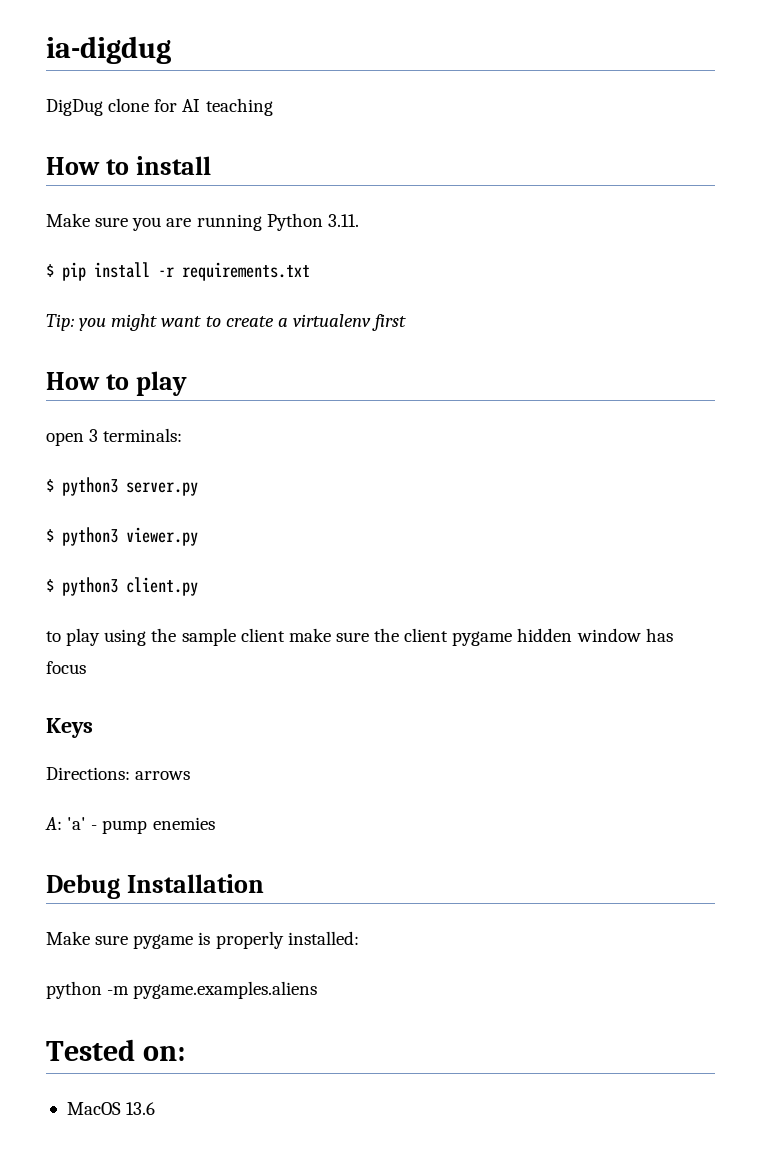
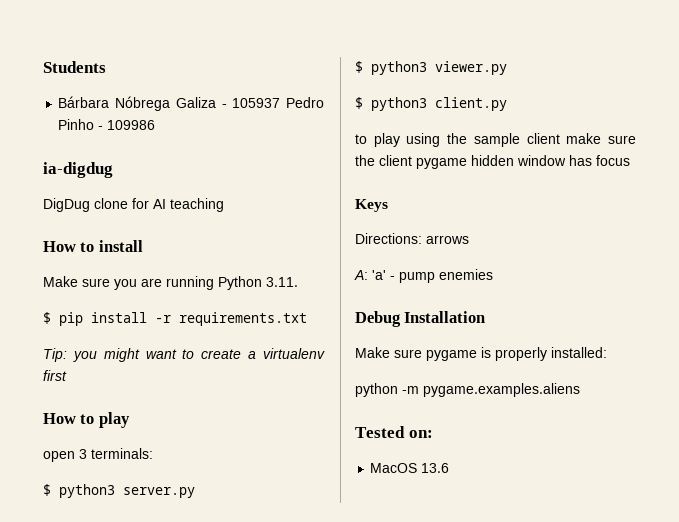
(46, 50) none -> [43,61,106,73] [58,96,324,111] [58,119,156,130] Students // Bárbara Nóbrega Galiza - 105937 Pedro Pinho - 109986 //

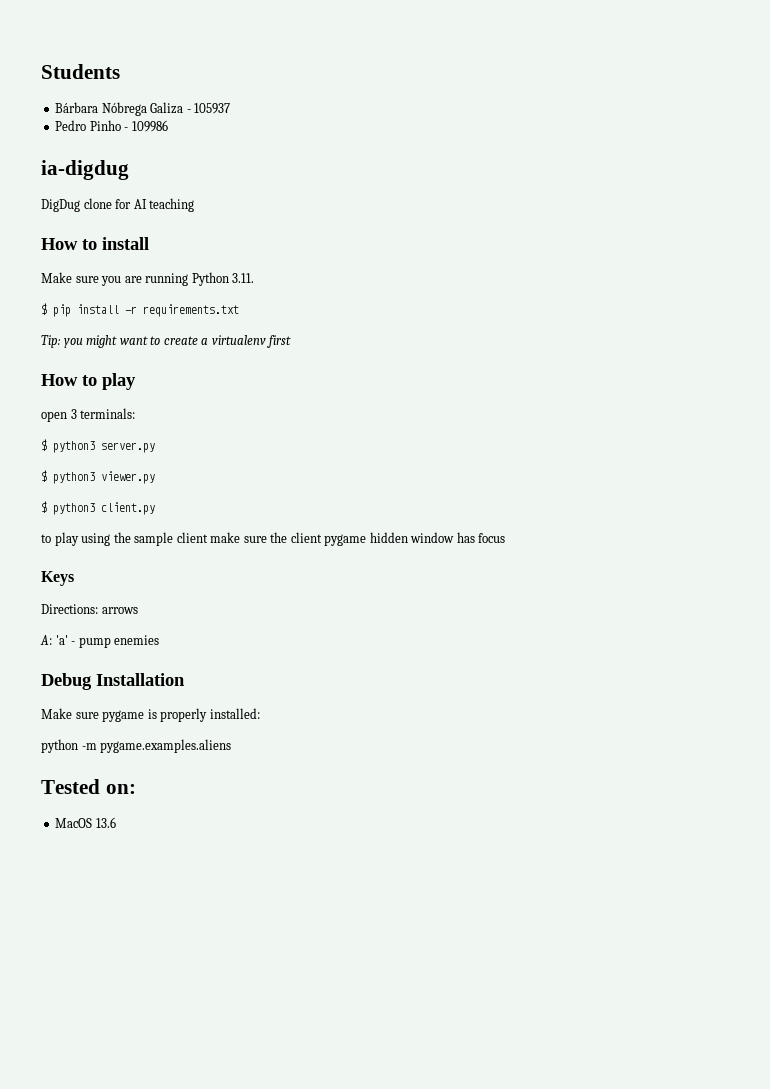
(281, 103) none -> (231, 108) //

